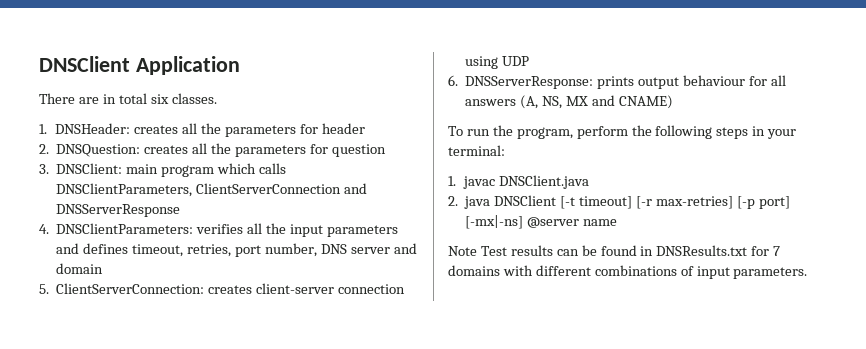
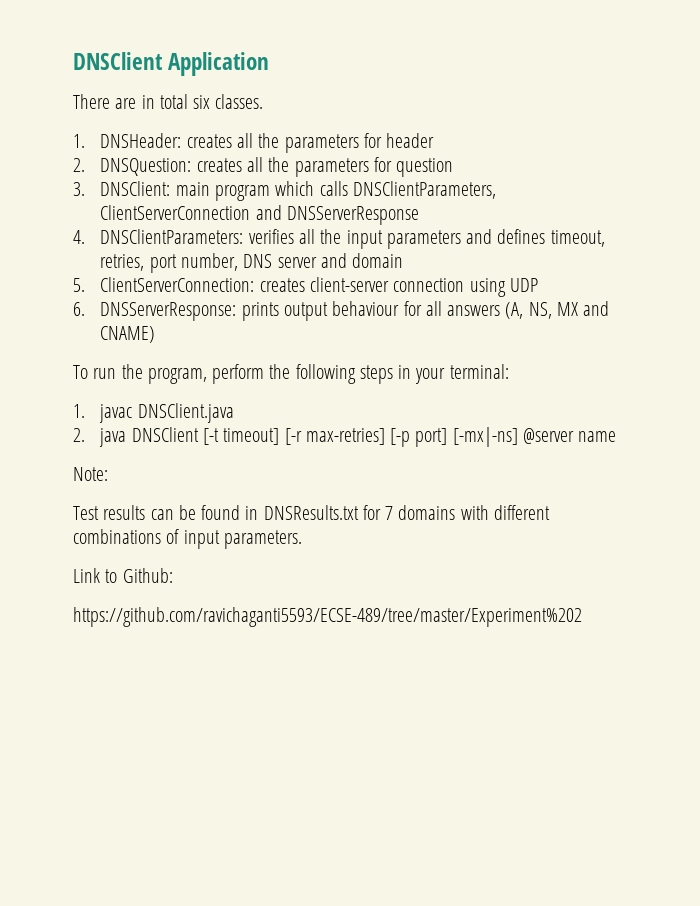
[448,246,477,256] Note -> [73,467,108,481] Note: //
(808, 273) none -> [73,568,173,583] [73,607,582,627] // Link to Github: // https://github.com/ravichaganti5593/ECSE-489/tree/master/Experiment%202

